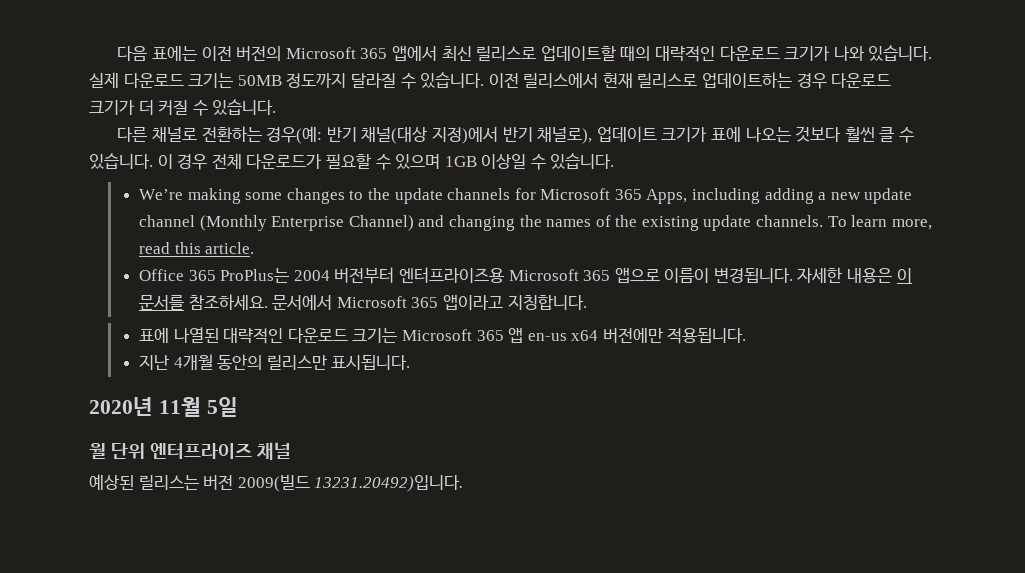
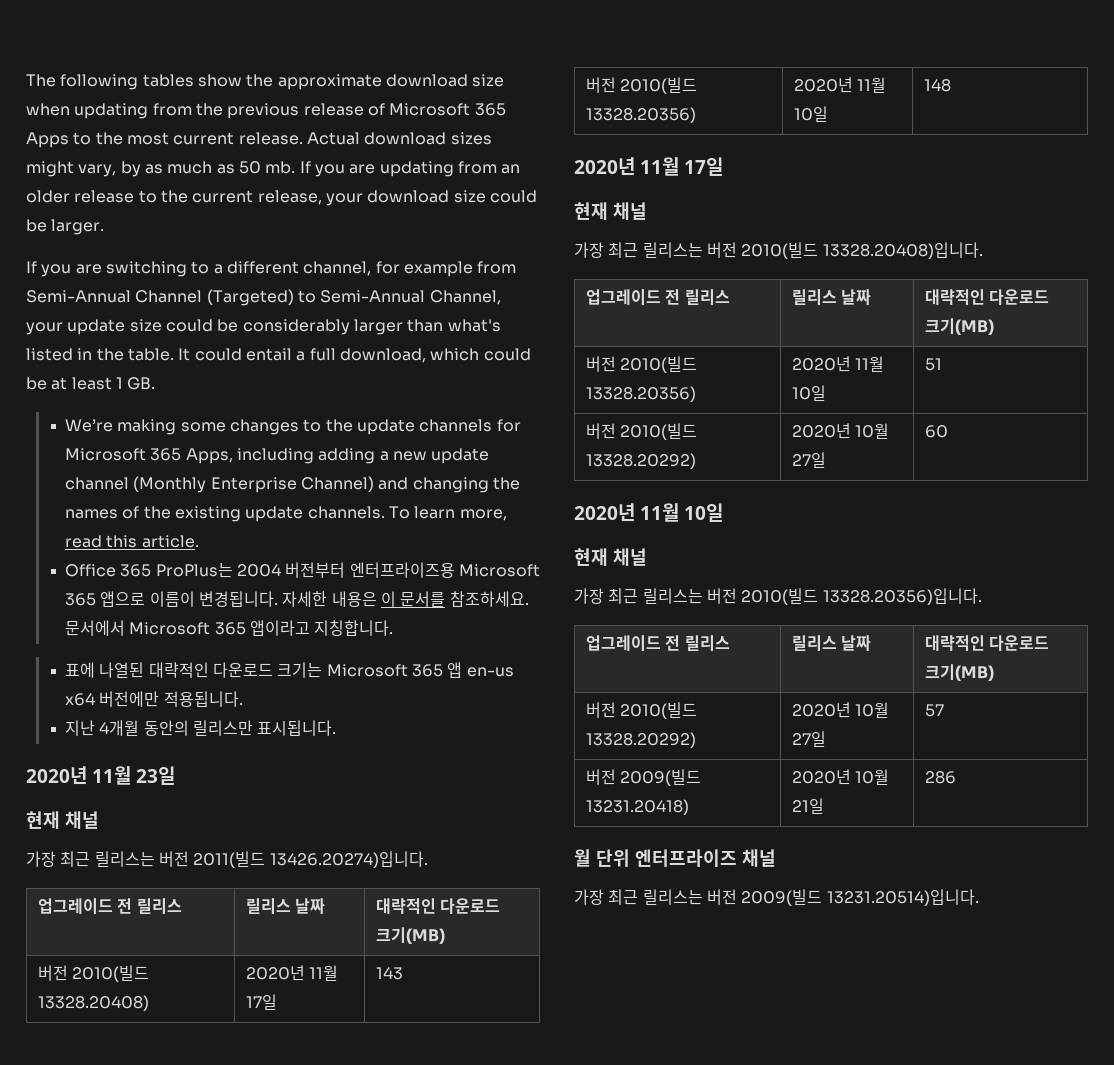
[117,45,933,62] [89,72,892,89] [89,99,277,116] [117,126,914,144] [89,153,615,170] 다음 표에는 이전 버전의 Microsoft 365 앱에서 최신 릴리스로 업데이트할 때의 대략적인 다운로드 크기가 나와 있습니다. 실제 다운로드 크기는 50MB 정도까지 달라질 수 있습니다. 이전 릴리스에서 현재 릴리스로 업데이트하는 경우 다운로드 크기가 더 커질 수 있습니다. // 다른 채널로 전환하는 경우(예: 반기 채널(대상 지정)에서 반기 채널로), 업데이트 크기가 표에 나오는 것보다 훨씬 클 수 있습니다. 이 경우 전체 다운로드가 필요할 수 있으며 1GB 이상일 수 있습니다. -> [26,74,505,90] [26,103,506,119] [26,132,492,148] [26,161,521,177] [26,190,537,206] [26,219,105,235] [26,261,517,277] [26,289,501,306] [26,319,501,335] [26,348,531,363] [26,377,156,390] The following tables show the approximate download size when updating from the previous release of Microsoft 365 Apps to the most current release. Actual download sizes might vary, by as much as 50 mb. If you are updating from an older release to the current release, your download size could be larger. // If you are switching to a different channel, for example from Semi-Annual Channel (Targeted) to Semi-Annual Channel, your update size could be considerably larger than what's listed in the table. It could entail a full download, which could be at least 1 GB.
[206,397,238,417] 5일 -> [136,766,176,785] [26,811,99,829] [26,851,428,868] [38,898,182,915] [246,898,326,914] [376,898,501,914] [376,927,446,944] [38,965,150,982] [38,995,150,1011] [246,965,339,981] [246,994,278,1010] [376,967,404,980] [586,77,698,94] [586,107,697,123] [794,77,887,93] [794,106,829,122] [924,79,952,92] [574,157,724,176] [574,202,647,220] [574,242,983,259] [586,289,730,306] [792,289,872,305] [925,289,1050,305] [925,318,995,335] [586,356,698,373] [586,386,697,402] [792,356,885,372] [792,385,827,401] [925,358,943,371] [586,423,698,440] [586,453,697,469] [792,423,890,439] [792,452,827,468] [925,425,949,438] [574,503,724,522] [574,548,647,566] [574,588,982,605] [586,635,730,652] [792,635,872,651] [925,635,1050,651] [925,664,995,681] [586,702,698,719] [586,732,697,748] [792,702,890,718] [792,731,827,747] [925,704,945,717] [586,769,702,786] [586,799,690,815] [792,769,890,785] [792,798,825,814] [925,771,957,784] 23일 // 현재 채널 // 가장 최근 릴리스는 버전 2011(빌드 13426.20274)입니다. // 업그레이드 전 릴리스 | 릴리스 날짜 | 대략적인 다운로드 크기(MB) // 버전 2010(빌드 13328.20408) | 2020년 11월 17일 | 143 // 버전 2010(빌드 13328.20356) | 2020년 11월 10일 | 148 // 2020년 11월 17일 // 현재 채널 // 가장 최근 릴리스는 버전 2010(빌드 13328.20408)입니다. // 업그레이드 전 릴리스 | 릴리스 날짜 | 대략적인 다운로드 크기(MB) // 버전 2010(빌드 13328.20356) | 2020년 11월 10일 | 51 // 버전 2010(빌드 13328.20292) | 2020년 10월 27일 | 60 // 2020년 11월 10일 // 현재 채널 // 가장 최근 릴리스는 버전 2010(빌드 13328.20356)입니다. // 업그레이드 전 릴리스 | 릴리스 날짜 | 대략적인 다운로드 크기(MB) // 버전 2010(빌드 13328.20292) | 2020년 10월 27일 | 57 // 버전 2009(빌드 13231.20418) | 2020년 10월 21일 | 286
[89,474,134,490] 예상된 -> [574,889,639,905] 가장 최근
[314,475,464,492] 13231.20492)입니다. -> [826,889,979,906] 13231.20514)입니다.

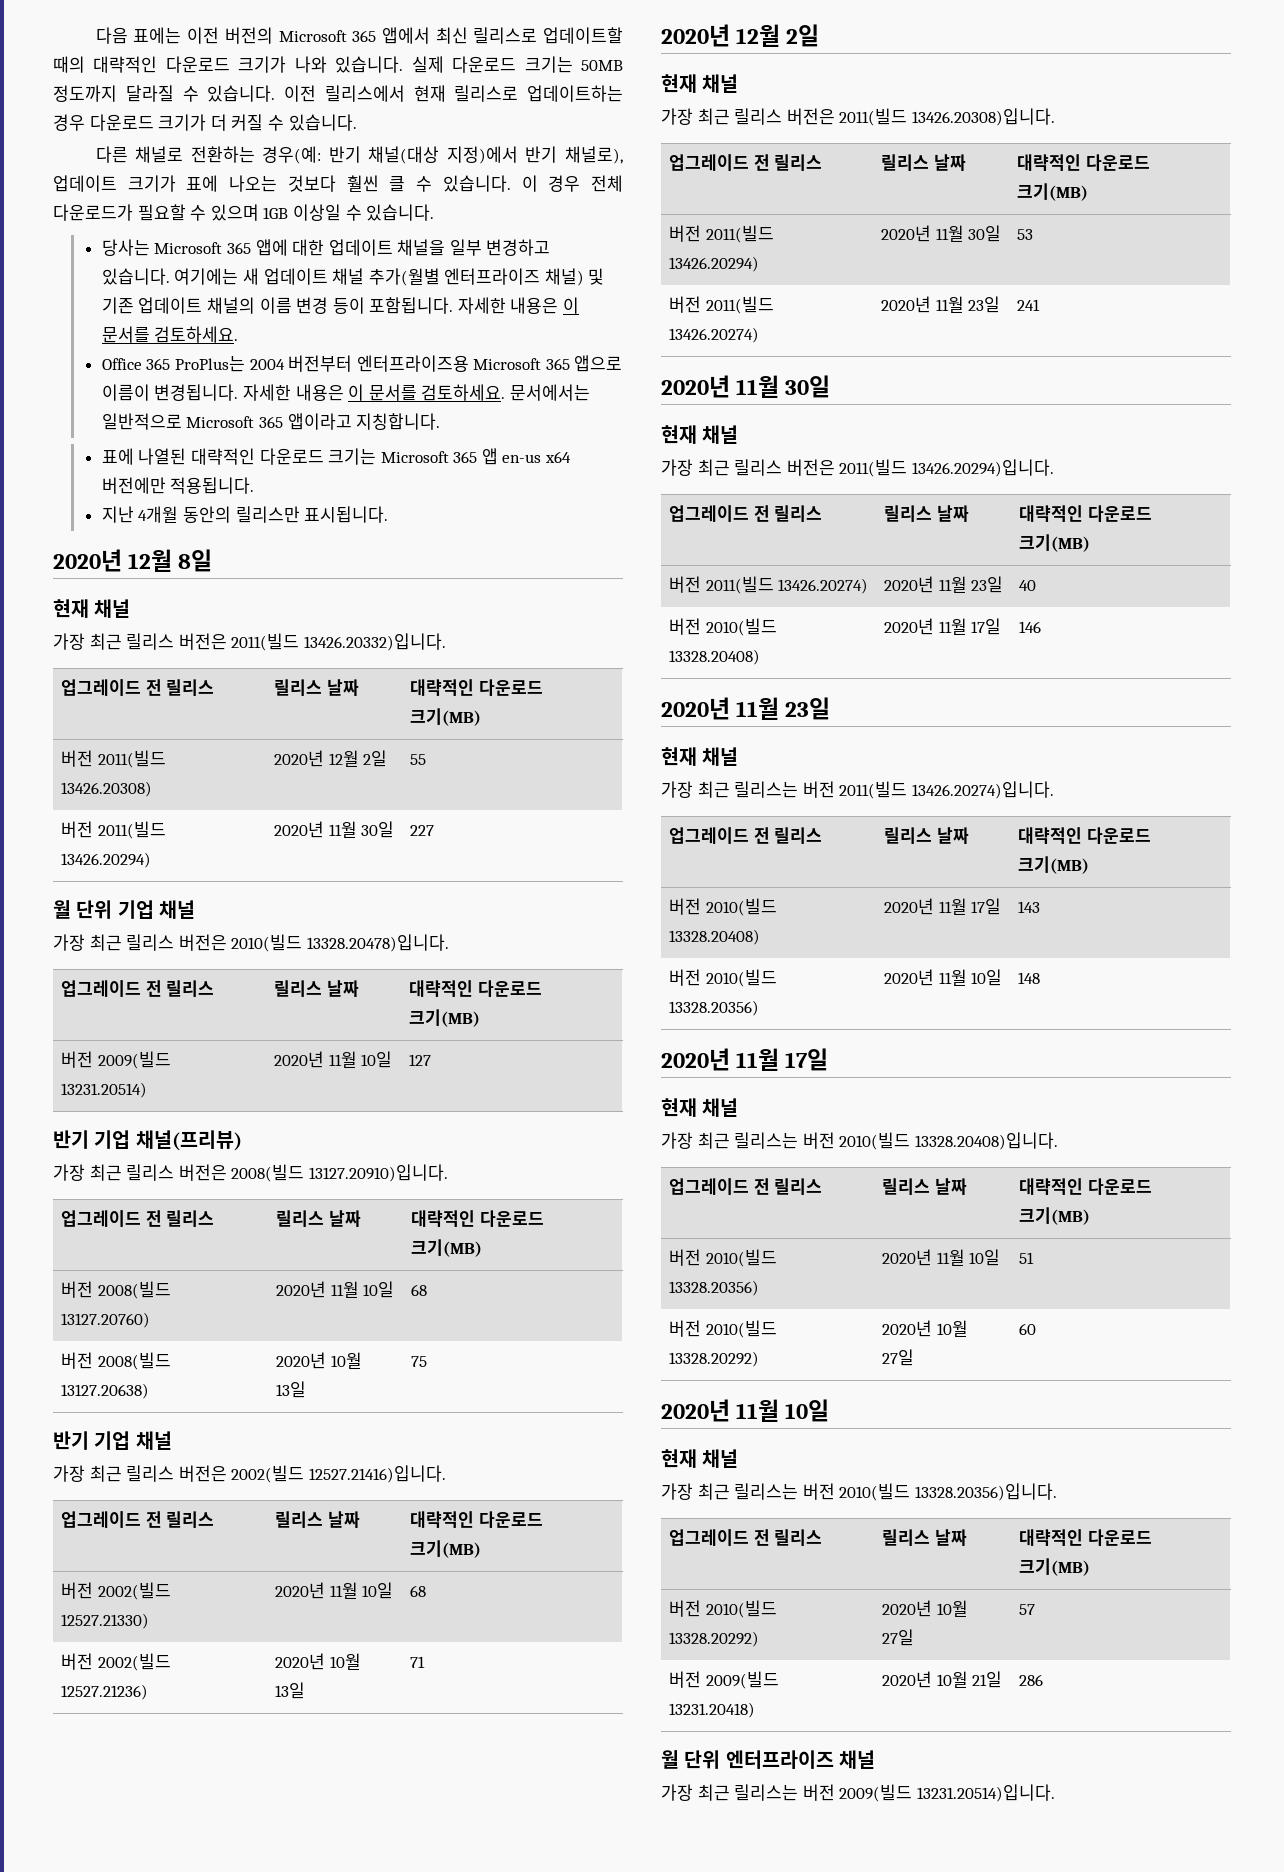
[26,74,505,90] [26,103,506,119] [26,132,492,148] [26,161,521,177] [26,190,537,206] [26,219,105,235] [26,261,517,277] [26,289,501,306] [26,319,501,335] [26,348,531,363] [26,377,156,390] [65,419,521,435] [65,448,490,464] [65,476,520,493] [65,506,507,522] [65,535,199,548] The following tables show the approximate download size when updating from the previous release of Microsoft 365 Apps to the most current release. Actual download sizes might vary, by as much as 50 mb. If you are updating from an older release to the current release, your download size could be larger. // If you are switching to a different channel, for example from Semi-Annual Channel (Targeted) to Semi-Annual Channel, your update size could be considerably larger than what's listed in the table. It could entail a full download, which could be at least 1 GB. // We’re making some changes to the update channels for Microsoft 365 Apps, including adding a new update channel (Monthly Enterprise Channel) and changing the names of the existing update channels. To learn more, read this article. -> [95,27,623,44] [53,56,623,73] [53,85,623,102] [53,114,357,131] [95,146,623,164] [53,175,624,192] [53,204,435,221] [101,239,551,256] [101,268,605,286] [101,297,580,314] [101,326,239,343] 다음 표에는 이전 버전의 Microsoft 365 앱에서 최신 릴리스로 업데이트할 때의 대략적인 다운로드 크기가 나와 있습니다. 실제 다운로드 크기는 50MB 정도까지 달라질 수 있습니다. 이전 릴리스에서 현재 릴리스로 업데이트하는 경우 다운로드 크기가 더 커질 수 있습니다. // 다른 채널로 전환하는 경우(예: 반기 채널(대상 지정)에서 반기 채널로), 업데이트 크기가 표에 나오는 것보다 훨씬 클 수 있습니다. 이 경우 전체 다운로드가 필요할 수 있으며 1GB 이상일 수 있습니다. // 당사는 Microsoft 365 앱에 대한 업데이트 채널을 일부 변경하고 있습니다. 여기에는 새 업데이트 채널 추가(월별 엔터프라이즈 채널) 및 기존 업데이트 채널의 이름 변경 등이 포함됩니다. 자세한 내용은 이 문서를 검토하세요.
[449,591,529,607] [65,620,126,636] 참조하세요. 문서에서 -> [421,384,590,401] [101,413,182,430] 검토하세요. 문서에서는 일반적으로
(337, 728) none -> [53,549,213,572] [53,599,131,618] [53,633,446,651] [61,679,215,696] [274,679,359,696] [410,679,543,696] [410,708,482,726] [61,750,166,768] [61,781,153,797] [274,750,388,767] [410,754,427,765] [61,821,166,839] [61,852,152,868] [274,821,395,838] [410,825,435,836] [53,900,195,919] [53,934,449,952] [61,980,215,997] [274,980,359,997] [409,980,542,997] [409,1009,481,1027] [61,1051,171,1069] [61,1082,148,1098] [274,1051,393,1068] [409,1054,432,1066] [53,1130,242,1151] [53,1164,448,1182] [61,1210,215,1227] [276,1210,361,1227] [411,1210,544,1227] [411,1239,483,1257] [61,1281,171,1299] [61,1312,151,1328] [276,1281,395,1298] [411,1284,428,1296] [61,1352,171,1370] [61,1383,150,1399] [276,1352,362,1369] [276,1381,307,1398] [411,1356,428,1367] [53,1431,172,1450] [53,1465,446,1483] [61,1511,215,1528] [275,1511,360,1528] [410,1511,543,1528] [410,1540,482,1558] [61,1582,171,1600] [61,1613,150,1629] [275,1582,394,1599] [410,1585,427,1597] [61,1653,171,1671] [61,1684,149,1700] [275,1653,361,1670] [275,1682,306,1699] [410,1656,426,1668] [661,24,820,47] [661,74,739,93] [661,108,1055,126] [669,154,823,171] [881,154,966,171] [1017,154,1150,171] [1017,183,1089,201] [669,225,774,243] [669,256,760,272] [881,225,1002,242] [1017,229,1034,240] [669,296,774,314] [669,327,760,343] [881,296,1001,313] [1017,299,1041,311] [661,375,831,398] [661,425,739,444] [661,459,1054,477] [669,505,823,522] [884,505,969,522] [1019,505,1152,522] [1019,534,1091,552] [669,576,869,594] [884,576,1004,593] [1019,580,1037,591] [669,618,777,636] [669,649,761,665] [884,618,1002,635] [1019,621,1042,633] // 2020년 12월 8일 // 현재 채널 // 가장 최근 릴리스 버전은 2011(빌드 13426.20332)입니다. // 업그레이드 전 릴리스 | 릴리스 날짜 | 대략적인 다운로드 크기(MB) // 버전 2011(빌드 13426.20308) | 2020년 12월 2일 | 55 // 버전 2011(빌드 13426.20294) | 2020년 11월 30일 | 227 // 월 단위 기업 채널 // 가장 최근 릴리스 버전은 2010(빌드 13328.20478)입니다. // 업그레이드 전 릴리스 | 릴리스 날짜 | 대략적인 다운로드 크기(MB) // 버전 2009(빌드 13231.20514) | 2020년 11월 10일 | 127 // 반기 기업 채널(프리뷰) // 가장 최근 릴리스 버전은 2008(빌드 13127.20910)입니다. // 업그레이드 전 릴리스 | 릴리스 날짜 | 대략적인 다운로드 크기(MB) // 버전 2008(빌드 13127.20760) | 2020년 11월 10일 | 68 // 버전 2008(빌드 13127.20638) | 2020년 10월 13일 | 75 // 반기 기업 채널 // 가장 최근 릴리스 버전은 2002(빌드 12527.21416)입니다. // 업그레이드 전 릴리스 | 릴리스 날짜 | 대략적인 다운로드 크기(MB) // 버전 2002(빌드 12527.21330) | 2020년 11월 10일 | 68 // 버전 2002(빌드 12527.21236) | 2020년 10월 13일 | 71 // 2020년 12월 2일 // 현재 채널 // 가장 최근 릴리스 버전은 2011(빌드 13426.20308)입니다. // 업그레이드 전 릴리스 | 릴리스 날짜 | 대략적인 다운로드 크기(MB) // 버전 2011(빌드 13426.20294) | 2020년 11월 30일 | 53 // 버전 2011(빌드 13426.20274) | 2020년 11월 23일 | 241 // 2020년 11월 30일 // 현재 채널 // 가장 최근 릴리스 버전은 2011(빌드 13426.20294)입니다. // 업그레이드 전 릴리스 | 릴리스 날짜 | 대략적인 다운로드 크기(MB) // 버전 2011(빌드 13426.20274) | 2020년 11월 23일 | 40 // 버전 2010(빌드 13328.20408) | 2020년 11월 17일 | 146

